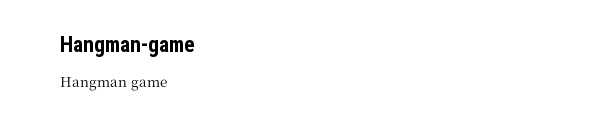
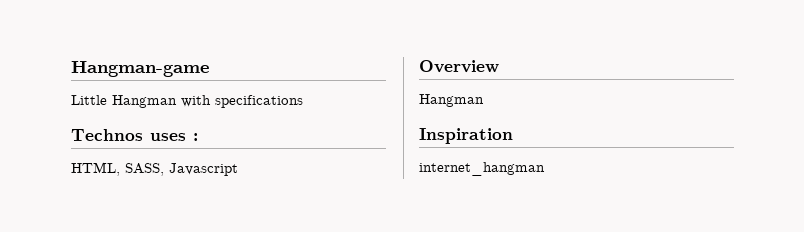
[60,77,167,91] Hangman game -> [71,95,303,108] [71,129,198,141] [71,162,238,176] [419,60,499,73] [419,94,484,107] [419,128,513,144] [419,162,545,176] Little Hangman with specifications // Technos uses : // HTML, SASS, Javascript // Overview // Hangman // Inspiration // internet_hangman

